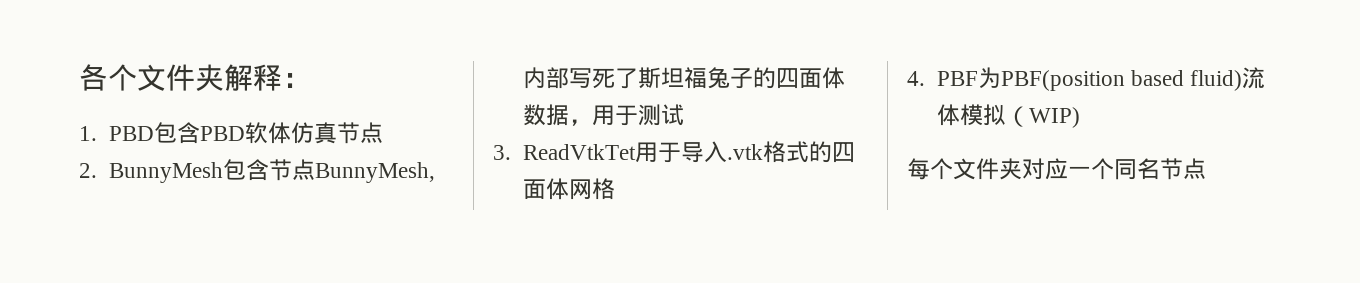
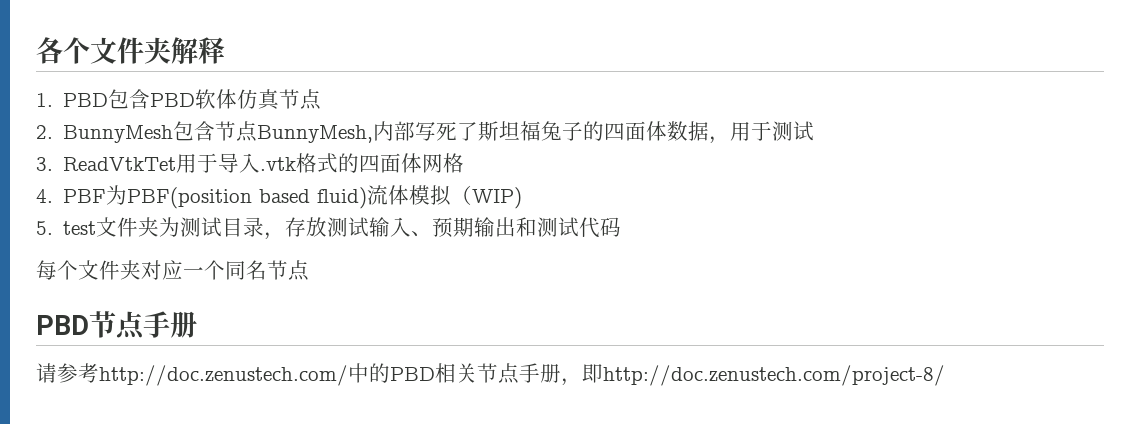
[282,73,311,88] ： -> (225, 50) none
(1080, 117) none -> [36,217,622,240] // 5. test文件夹为测试目录，存放测试输入、预期输出和测试代码
(1206, 168) none -> [36,311,197,340] [36,363,945,386] // PBD节点手册 // 请参考http://doc.zenustech.com/中的PBD相关节点手册，即http://doc.zenustech.com/project-8/

